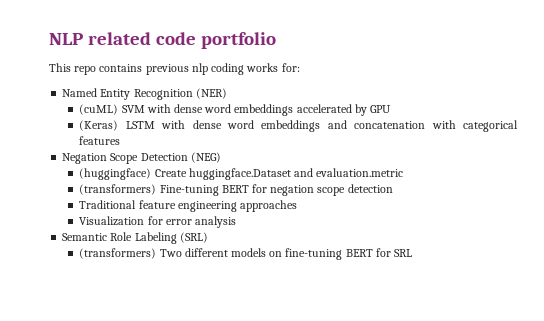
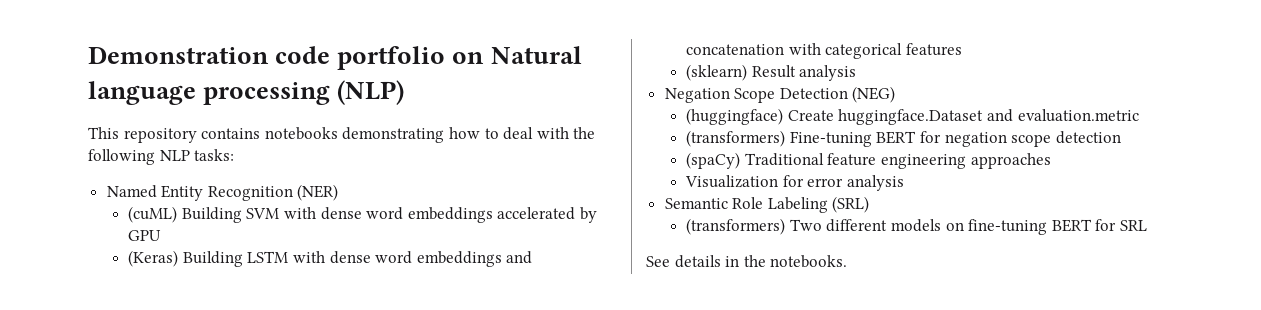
[49,32,151,45] NLP related -> [88,46,269,64] Demonstration
[49,63,300,75] // This repo contains previous nlp coding works for: -> [452,46,582,64] [88,80,405,105] [88,127,596,143] [88,149,235,165] on Natural language processing (NLP) // This repository contains notebooks demonstrating how to deal with the following NLP tasks:
(119, 109) none -> [181,207,242,223] Building
(119, 125) none -> [182,251,243,267] Building
(121, 140) none -> [686,64,857,81] // (sklearn) Result analysis
(393, 188) none -> [686,152,741,169] (spaCy)
(413, 253) none -> [646,255,848,268] // See details in the notebooks.

